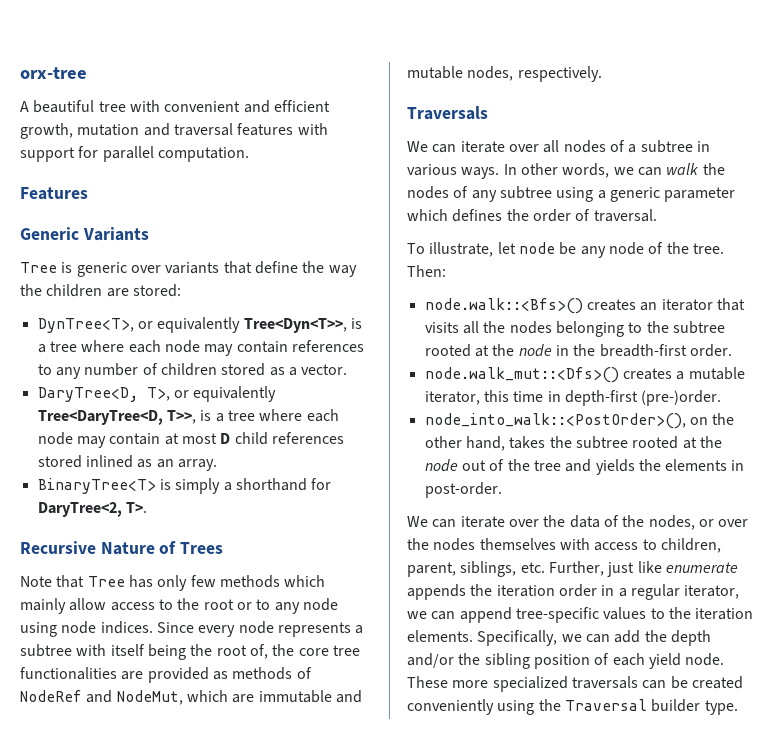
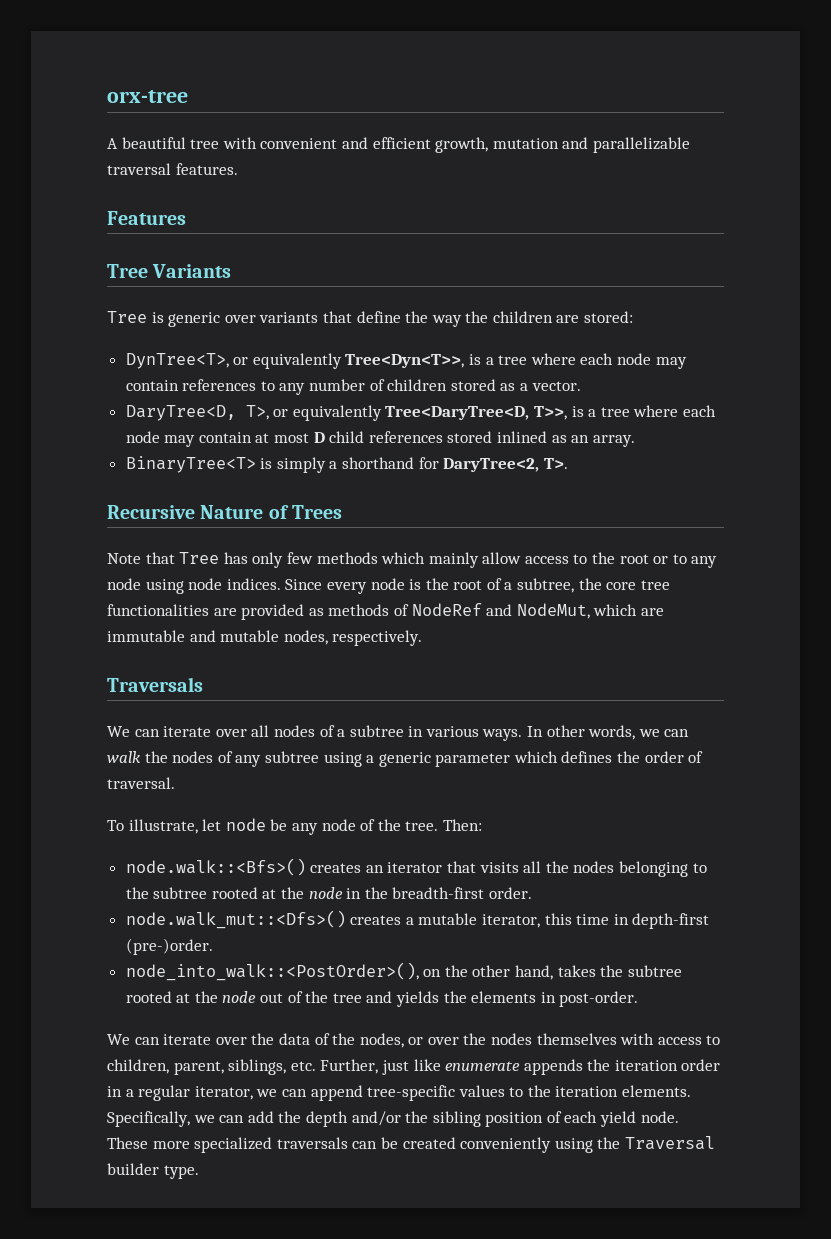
[173,123,328,136] [20,146,249,162] traversal features with support for parallel computation. -> [592,137,690,153] [107,163,238,175] parallelizable traversal features.
[20,227,79,240] Generic -> [107,264,148,278] Tree
[277,622,364,637] [20,644,268,660] represents a subtree with itself being the root of, -> [409,578,575,593] is the root of a subtree,

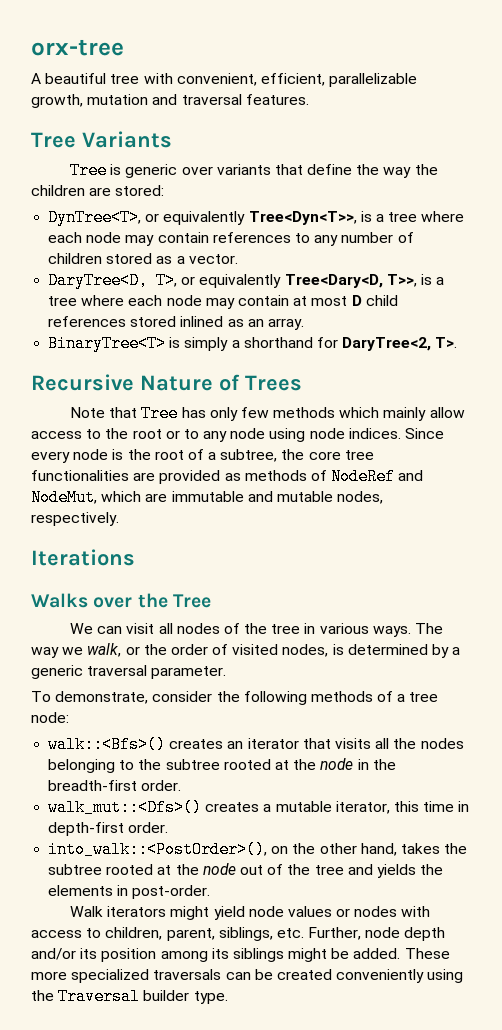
[260,137,431,149] convenient and efficient -> [176,73,418,87] convenient, efficient, parallelizable
[592,137,690,153] parallelizable -> (178, 99) none
[107,211,186,225] // Features -> (309, 99) none
[385,406,530,420] Tree<DaryTree<D, -> [284,274,383,288] Tree<Dary<D,
[107,677,203,692] [107,726,247,737] Traversals // We can iterate over -> [31,549,135,566] [31,593,211,608] [69,623,155,634] Iterations // Walks over the Tree // We can visit
[337,725,404,737] a subtree -> [244,623,301,634] the tree
[527,725,690,740] [107,751,704,767] [107,777,175,789] [107,818,482,835] [125,858,306,876] In other words, we can walk the nodes of any subtree using a generic parameter which defines the order of traversal. // To illustrate, let node be any node of the tree. Then: // node.walk::<Bfs>() -> [414,623,443,634] [31,643,461,658] [31,665,227,679] [31,691,439,705] [31,712,69,723] [48,736,167,753] The way we walk, or the order of visited nodes, is determined by a generic traversal parameter. // To demonstrate, consider the following methods of a tree node: // walk::<Bfs>()
[125,910,346,929] node.walk_mut::<Dfs>() -> [48,799,203,816] walk_mut::<Dfs>()
[125,938,213,955] [125,962,419,981] (pre-)order. // node_into_walk::<PostOrder>(), -> [128,822,169,833] [48,841,268,858] order. // into_walk::<PostOrder>(),
[107,1033,617,1048] We can iterate over the data of the nodes, or over the nodes themselves -> [69,906,398,920] Walk iterators might yield node values or nodes
[381,1059,721,1075] [107,1085,692,1101] [107,1111,679,1127] just like enumerate appends the iteration order in a regular iterator, we can append tree-specific values to the iteration elements. Specifically, we can add the depth and/or the sibling position of each yield node. -> [365,927,446,941] [31,948,401,962] node depth and/or its position among its siblings might be added.

